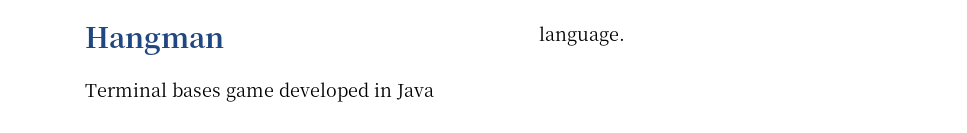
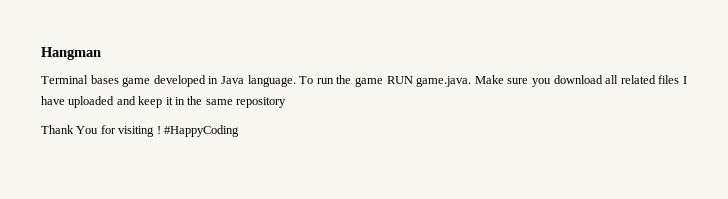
(625, 36) none -> [299,75,688,87] [41,96,286,108] [41,125,239,137] To run the game RUN game.java. Make sure you download all related files I have uploaded and keep it in the same repository // Thank You for visiting ! #HappyCoding

